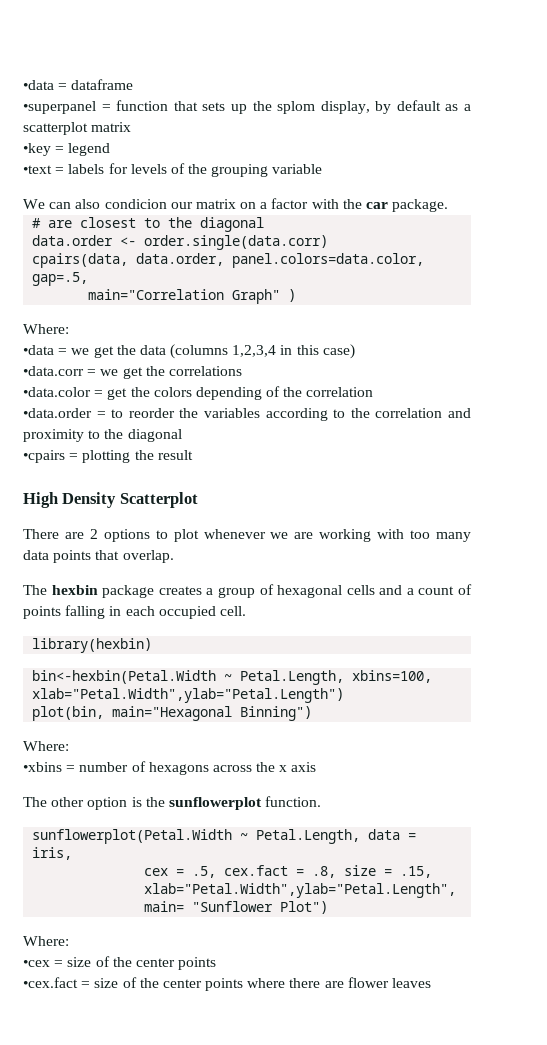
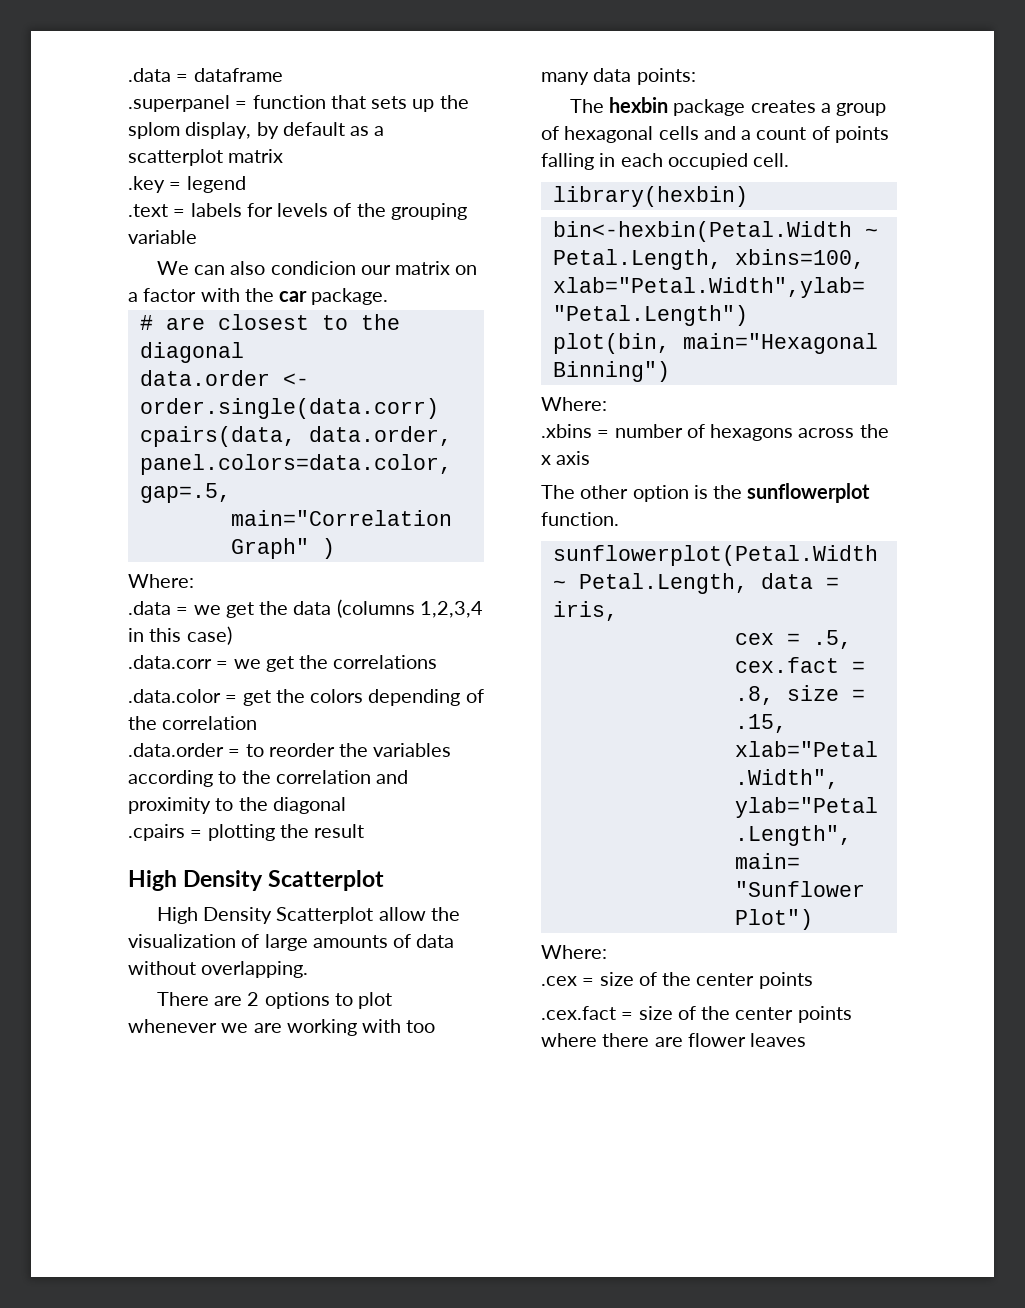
[23,80,54,90] •data -> [128,68,171,82] .data
[23,101,96,114] •superpanel -> [128,95,230,112] .superpanel
[23,143,51,156] •key -> [128,176,165,193] .key
[23,165,52,174] •text -> [128,204,168,217] .text
[23,345,54,355] •data -> [128,601,171,615] .data
[23,366,84,376] •data.corr -> [128,655,212,669] .data.corr
[23,387,91,397] •data.color -> [128,689,221,703] .data.color
[23,408,92,418] •data.order -> [128,743,224,757] .data.order
[23,450,65,463] •cpairs -> [128,824,185,841] .cpairs
(198, 500) none -> [156,907,460,924] [128,934,455,951] [128,961,309,978] // High Density Scatterplot allow the visualization of large amounts of data without overlapping.
[53,550,174,563] points that overlap. -> [636,68,696,85] points:
[23,762,62,772] •xbins -> [541,424,592,438] .xbins
[23,960,50,967] •cex -> [541,976,577,986] .cex
[23,977,78,988] •cex.fact -> [541,1006,616,1020] .cex.fact

